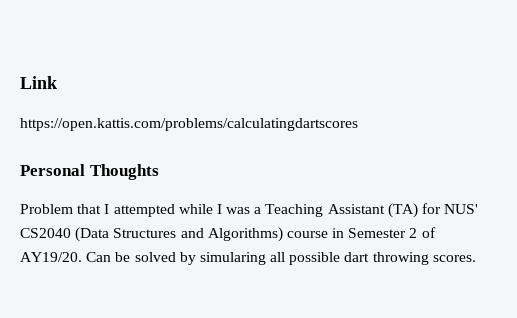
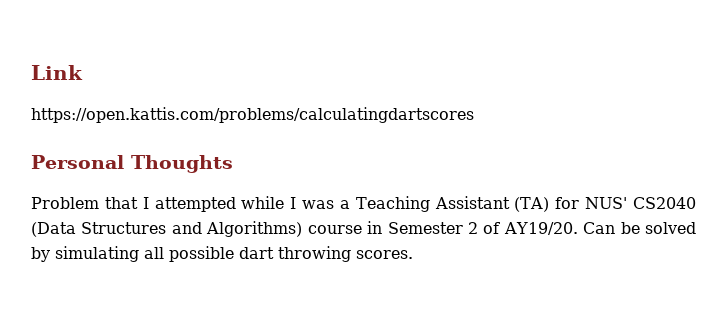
[199,252,266,265] simularing -> [55,246,139,262] simulating

